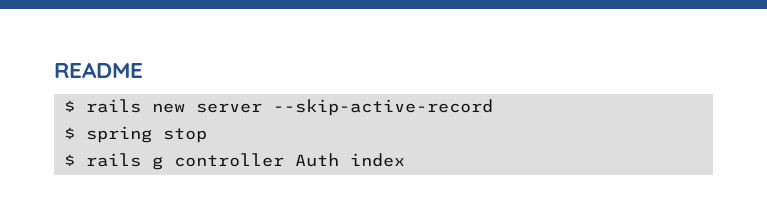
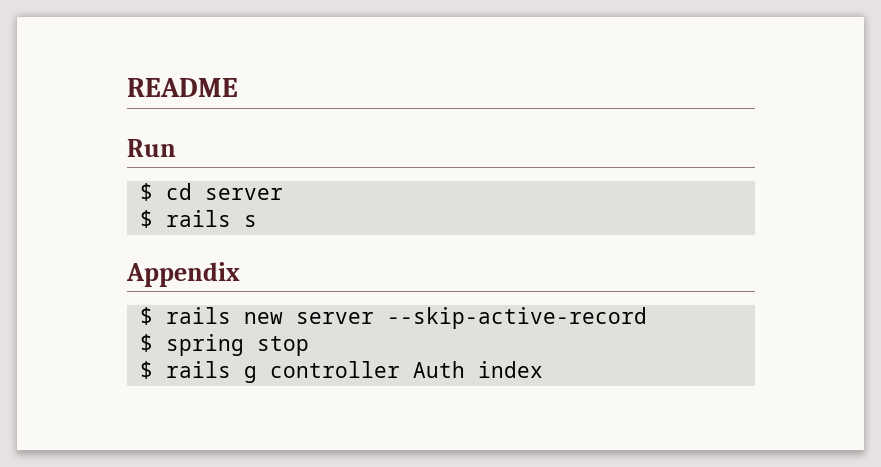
(143, 70) none -> [127,139,176,157] [140,183,284,201] [140,210,258,228] [126,262,240,287] // Run // $ cd server // $ rails s // Appendix

